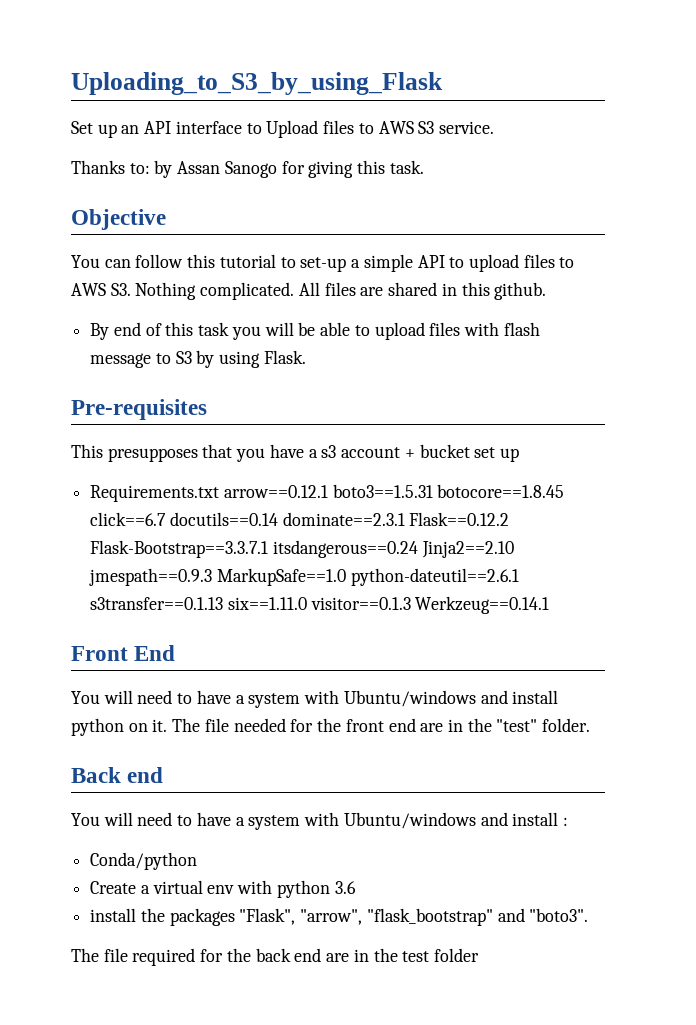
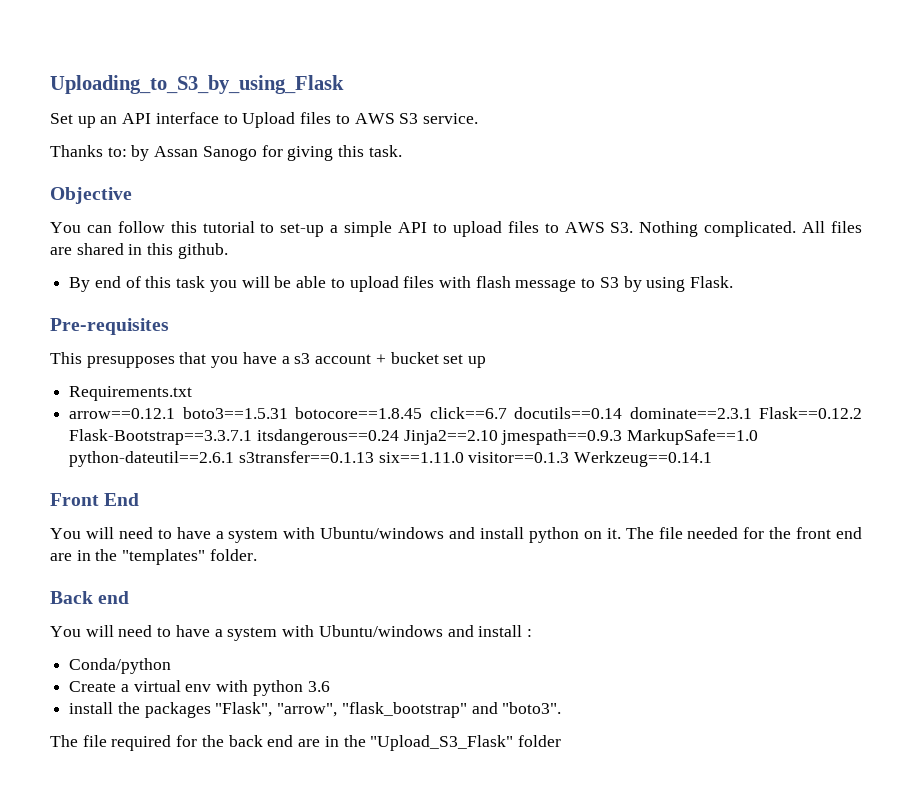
(220, 493) none -> (193, 393) //
[496,719,538,732] "test" -> [122,549,206,565] "templates"
[402,951,430,962] test -> [370,735,514,751] "Upload_S3_Flask"

